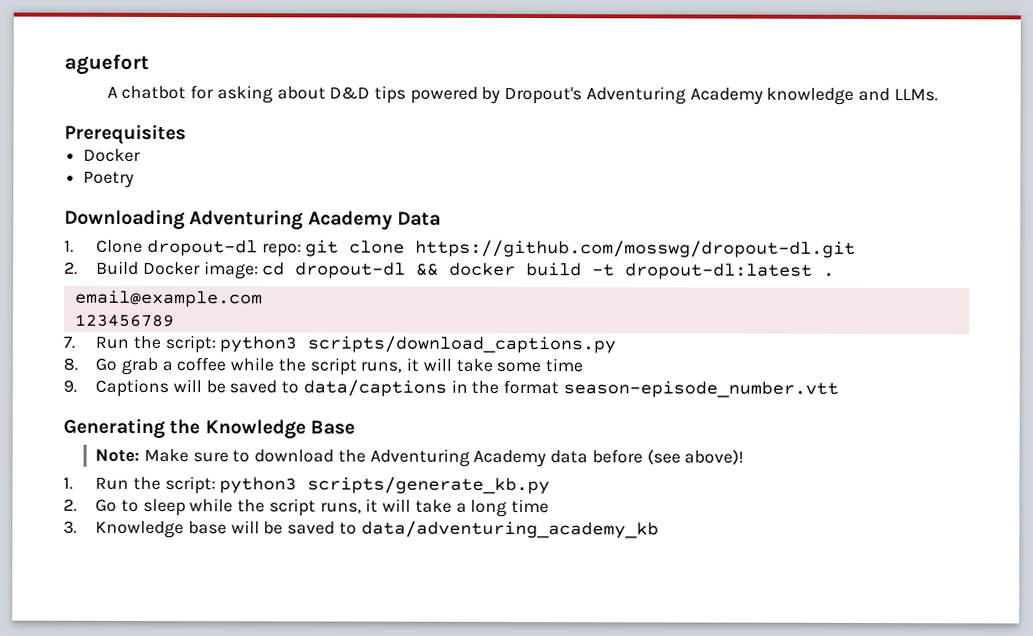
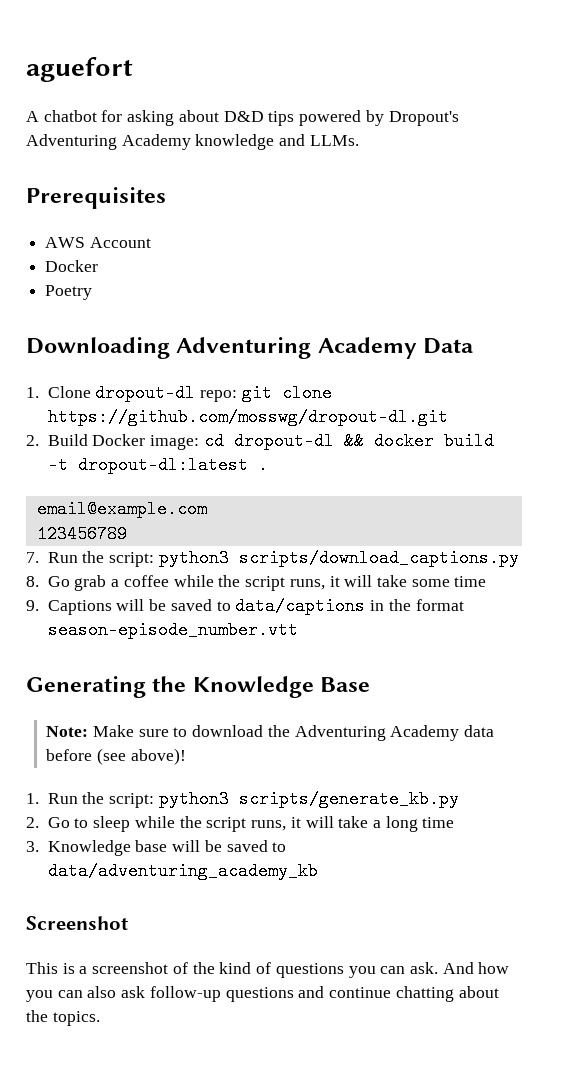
(186, 134) none -> [45,237,151,248] // AWS Account
(659, 529) none -> [26,916,128,930] [26,962,510,978] [26,986,499,1002] [26,1010,100,1026] // Screenshot // This is a screenshot of the kind of questions you can ask. And how you can also ask follow-up questions and continue chatting about the topics.

